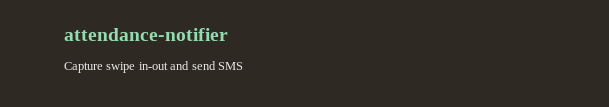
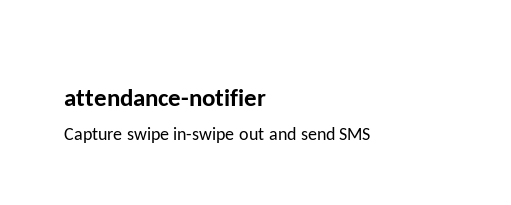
[138,62,168,70] in-out -> [173,127,265,143] in-swipe out

